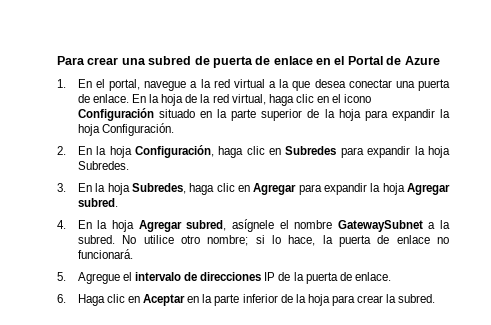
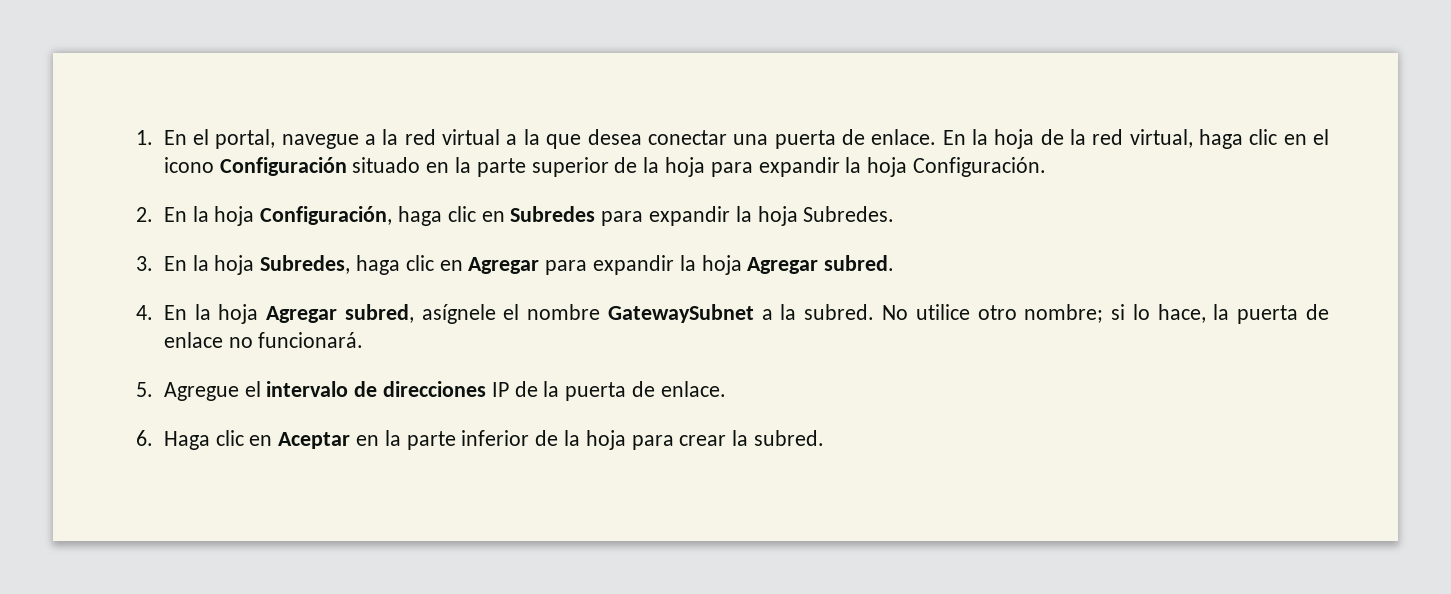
[57,56,440,68] Para crear una subred de puerta de enlace en el Portal de Azure // -> (136, 137) none

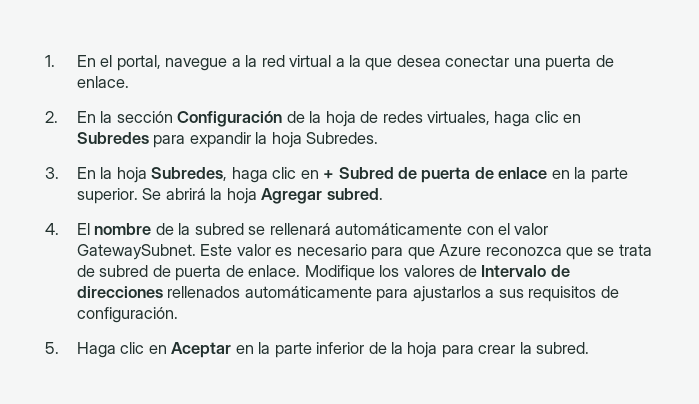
[942,129,1330,149] [163,157,1047,177] [136,206,393,226] En la hoja de la red virtual, haga clic en el icono Configuración situado en la parte superior de la hoja para expandir la hoja Configuración. // 2. En la hoja Configuración, -> [45,111,491,127] // 2. En la sección Configuración de la hoja de redes virtuales,
[468,255,674,275] Agregar para expandir -> [323,167,628,183] [76,188,206,204] + Subred de puerta de enlace en la parte superior. Se abrirá
[163,304,1330,324] [163,332,364,348] [136,381,726,401] [136,430,153,446] En la hoja Agregar subred, asígnele el nombre GatewaySubnet a la subred. No utilice otro nombre; si lo hace, la puerta de enlace no funcionará. // 5. Agregue el intervalo de direcciones IP de la puerta de enlace. // 6. -> [76,223,549,235] [76,244,652,260] [76,265,570,281] [76,286,619,302] [76,307,178,323] [45,342,59,354] El nombre de la subred se rellenará automáticamente con el valor GatewaySubnet. Este valor es necesario para que Azure reconozca que se trata de subred de puerta de enlace. Modifique los valores de Intervalo de direcciones rellenados automáticamente para ajustarlos a sus requisitos de configuración. // 5.

